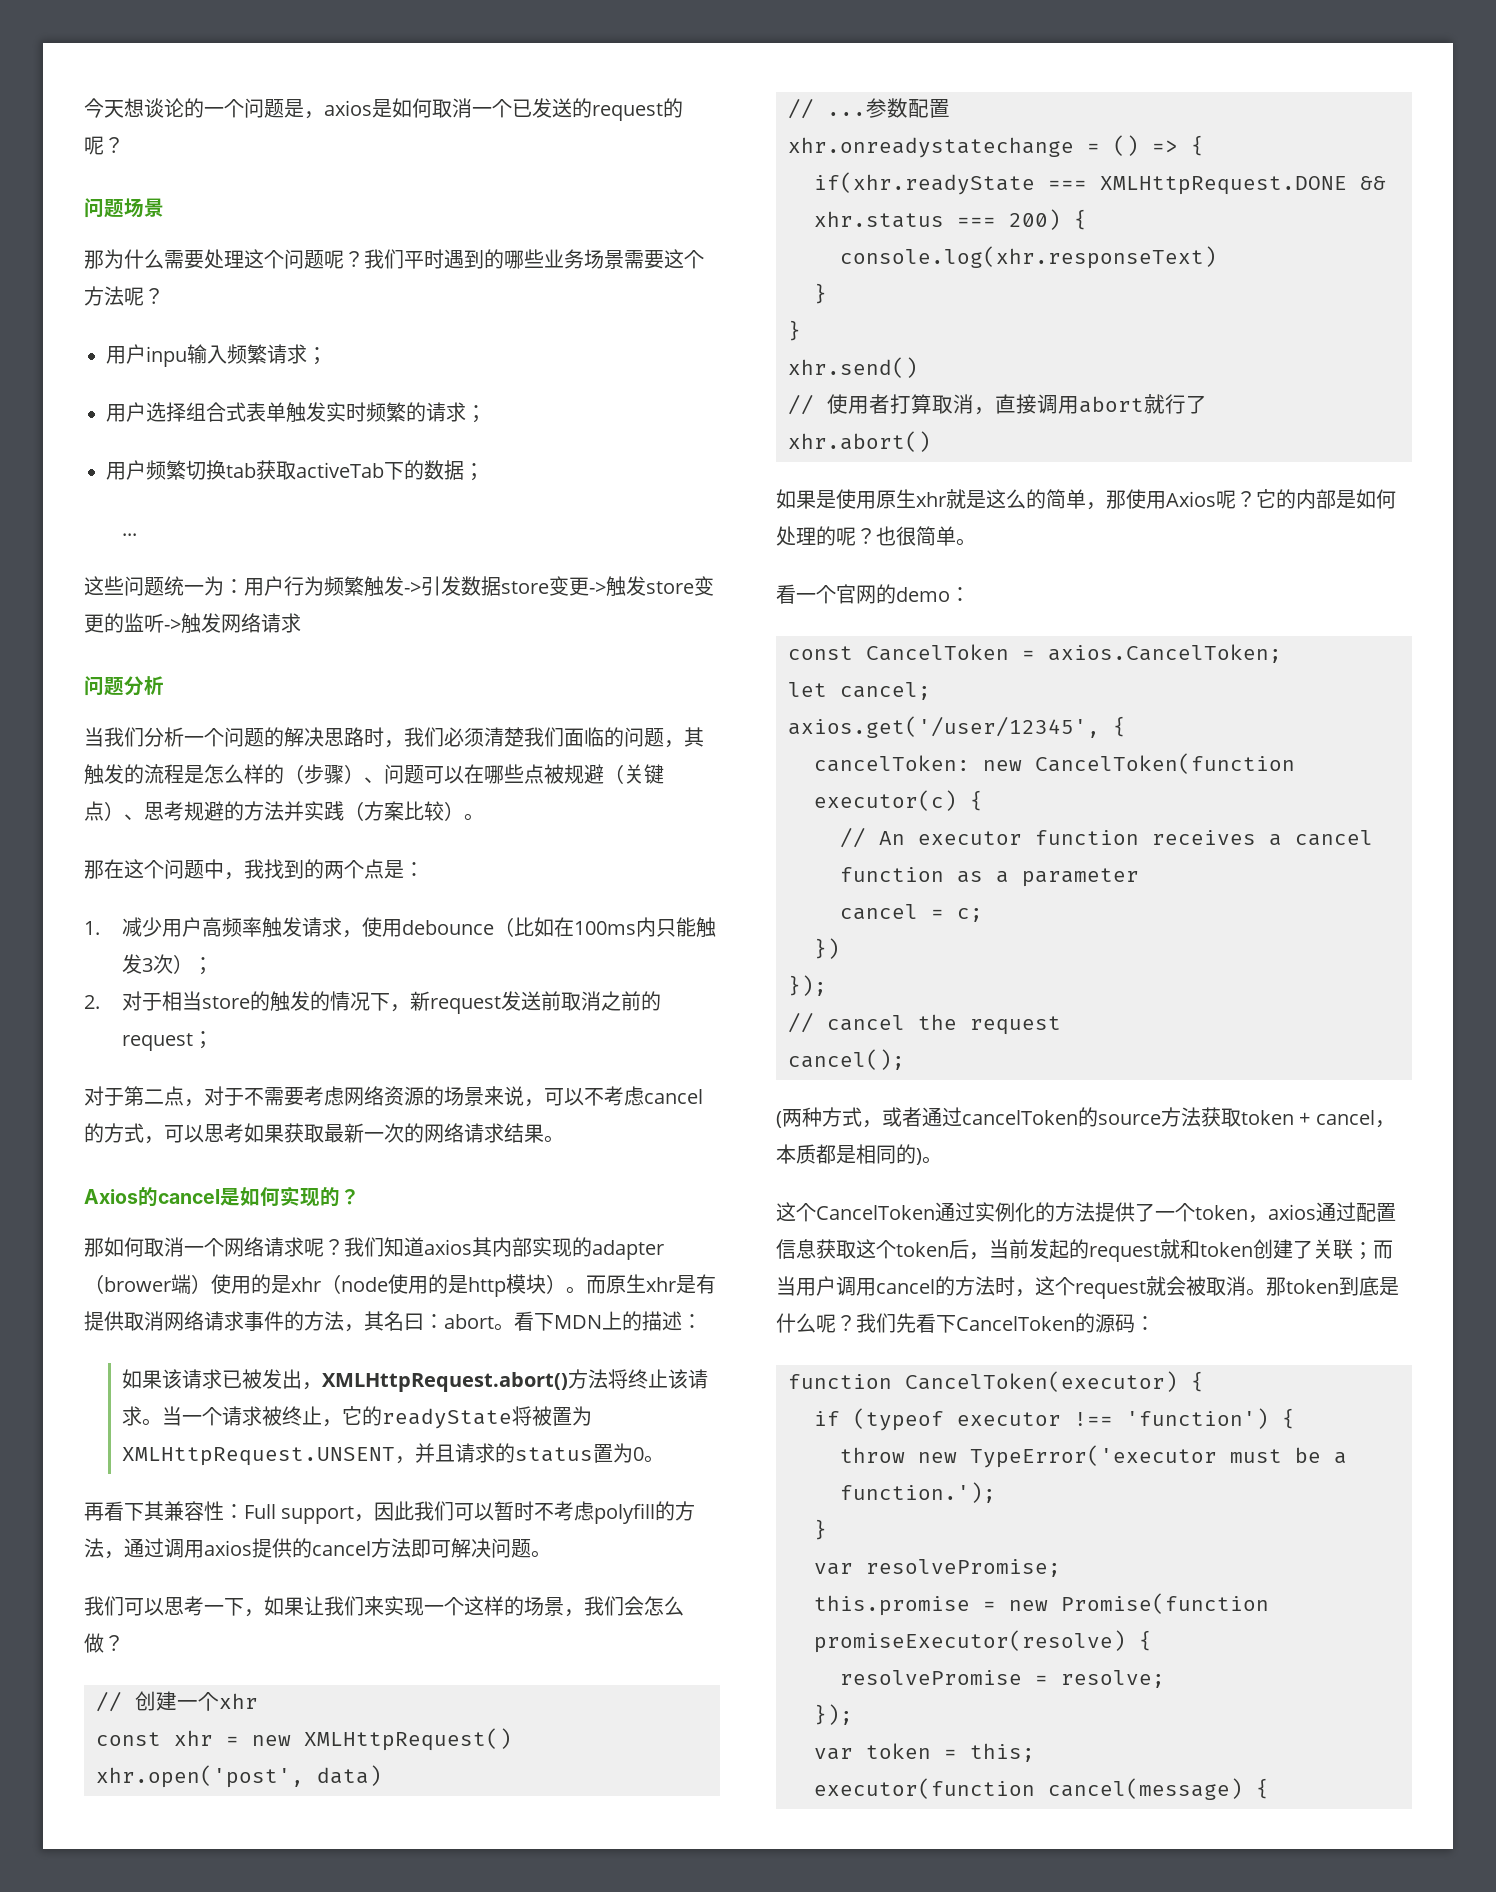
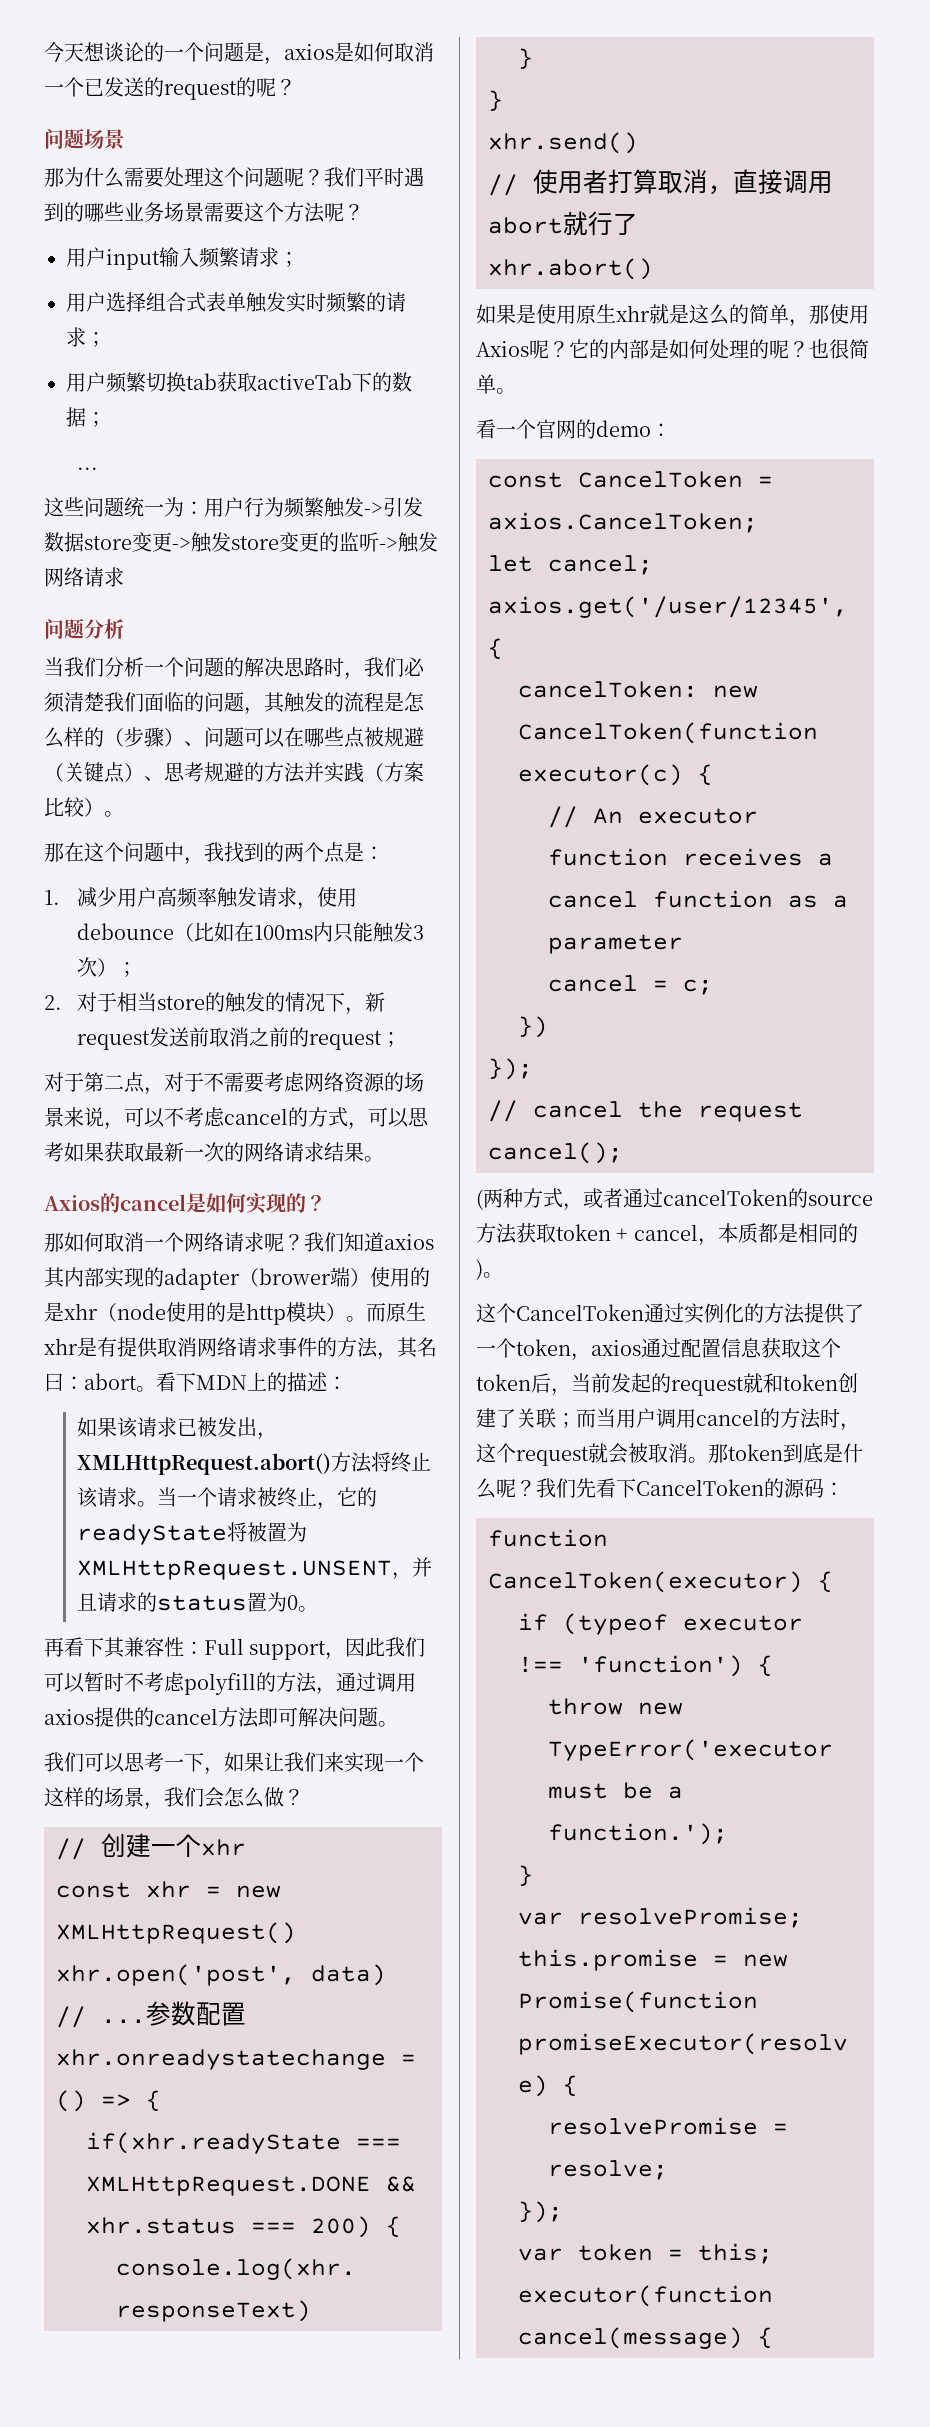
[146,346,187,367] inpu -> [106,249,160,270] input

